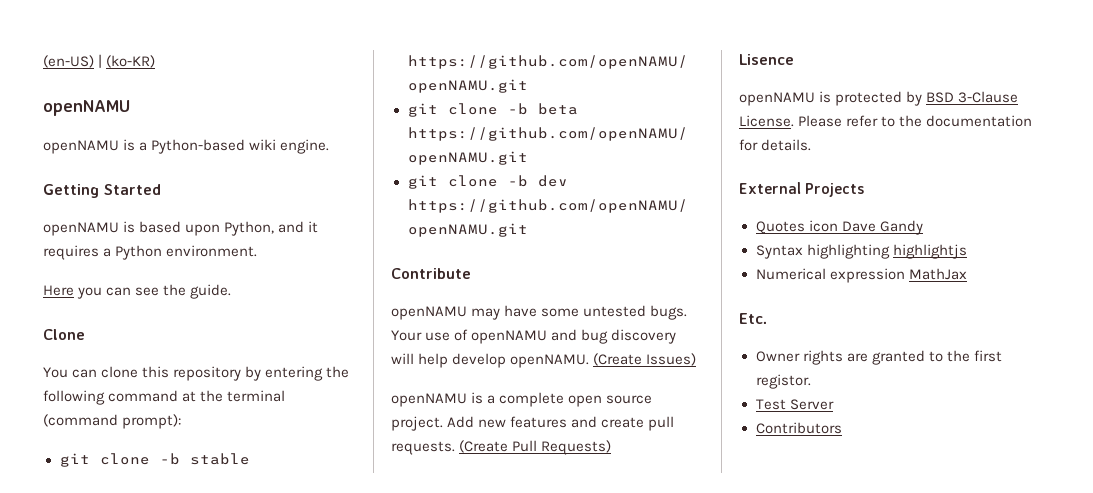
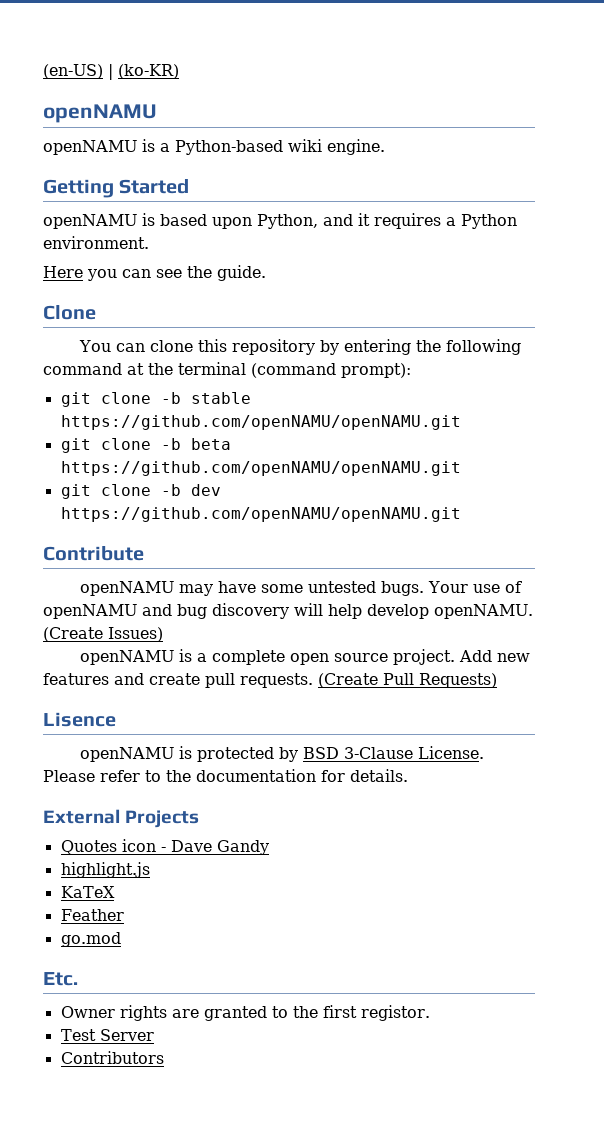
(838, 226) none -> [160,847,166,852] -
[755,244,967,259] [755,268,967,283] Syntax highlighting highlightjs // Numerical expression MathJax -> [60,862,150,878] [60,886,115,898] [60,909,124,921] [60,932,121,947] highlight.js // KaTeX // Feather // go.mod

